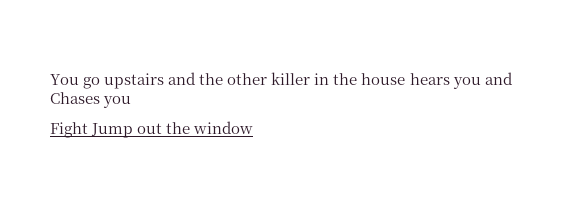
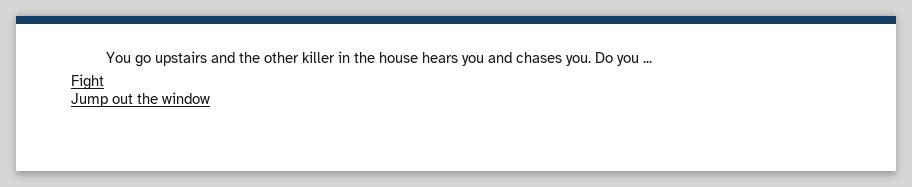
[50,92,132,108] Chases you -> [515,52,652,66] chases you. Do you ...
(88, 130) none -> (104, 82) //

